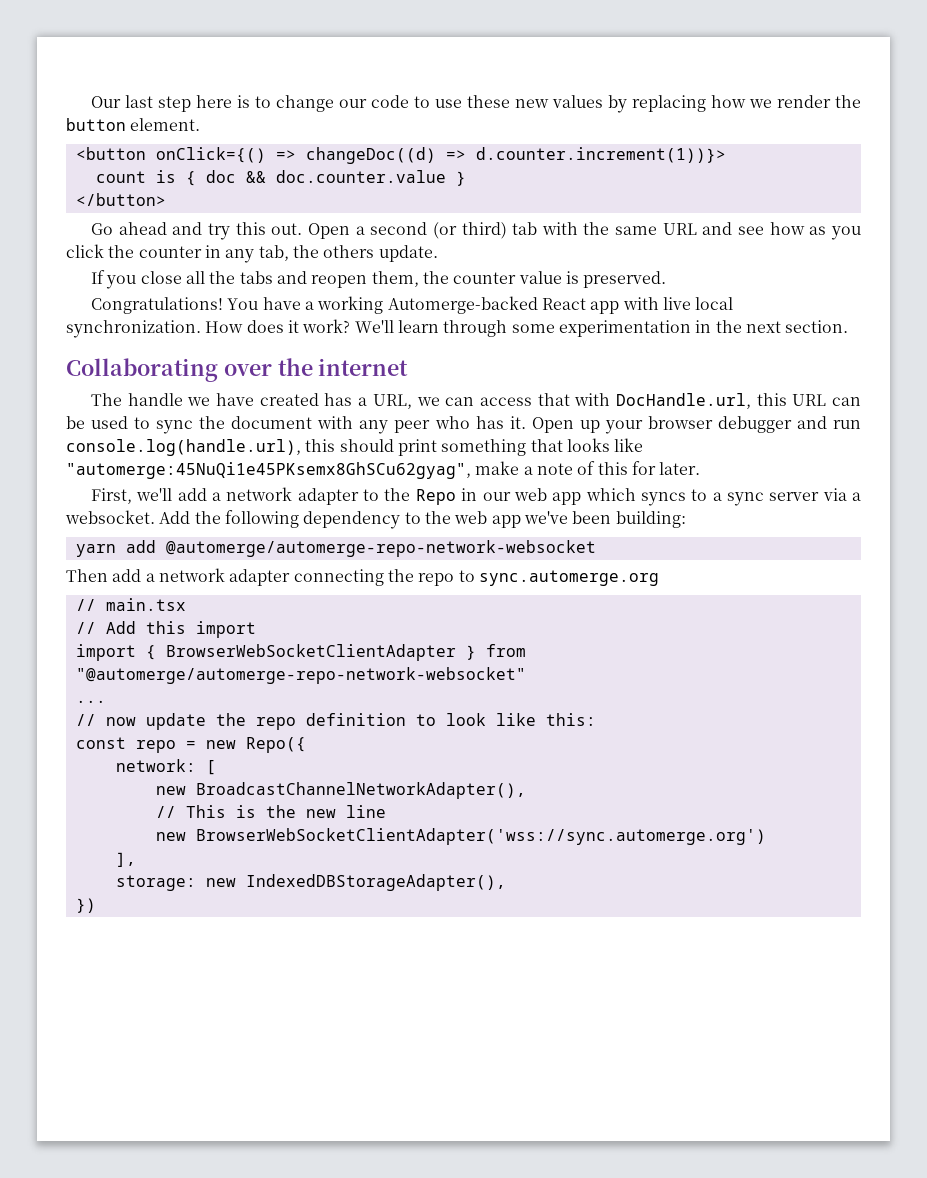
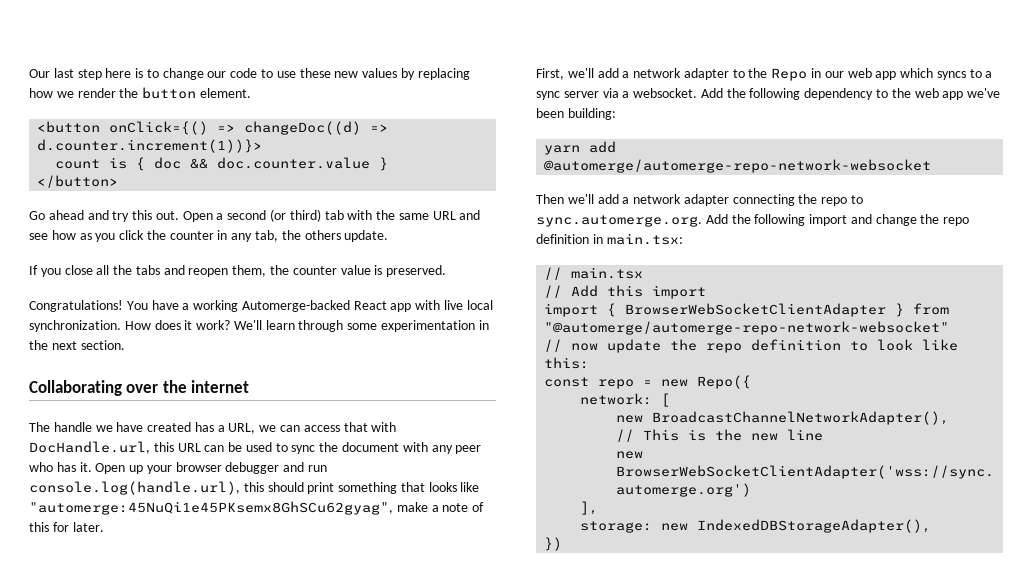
(108, 575) none -> [567,194,594,204] we'll
[478,570,659,586] sync.automerge.org -> [536,214,970,227] [536,233,683,245] sync.automerge.org. Add the following import and change the repo definition in main.tsx:
[75,700,106,703] // ... -> (950, 328) none

